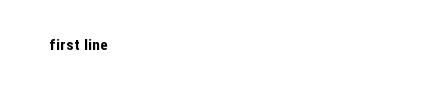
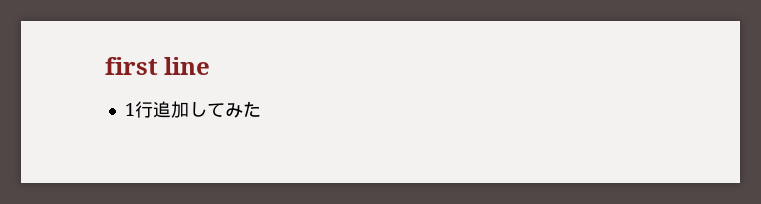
(109, 44) none -> [124,101,261,118] // 1行追加してみた

